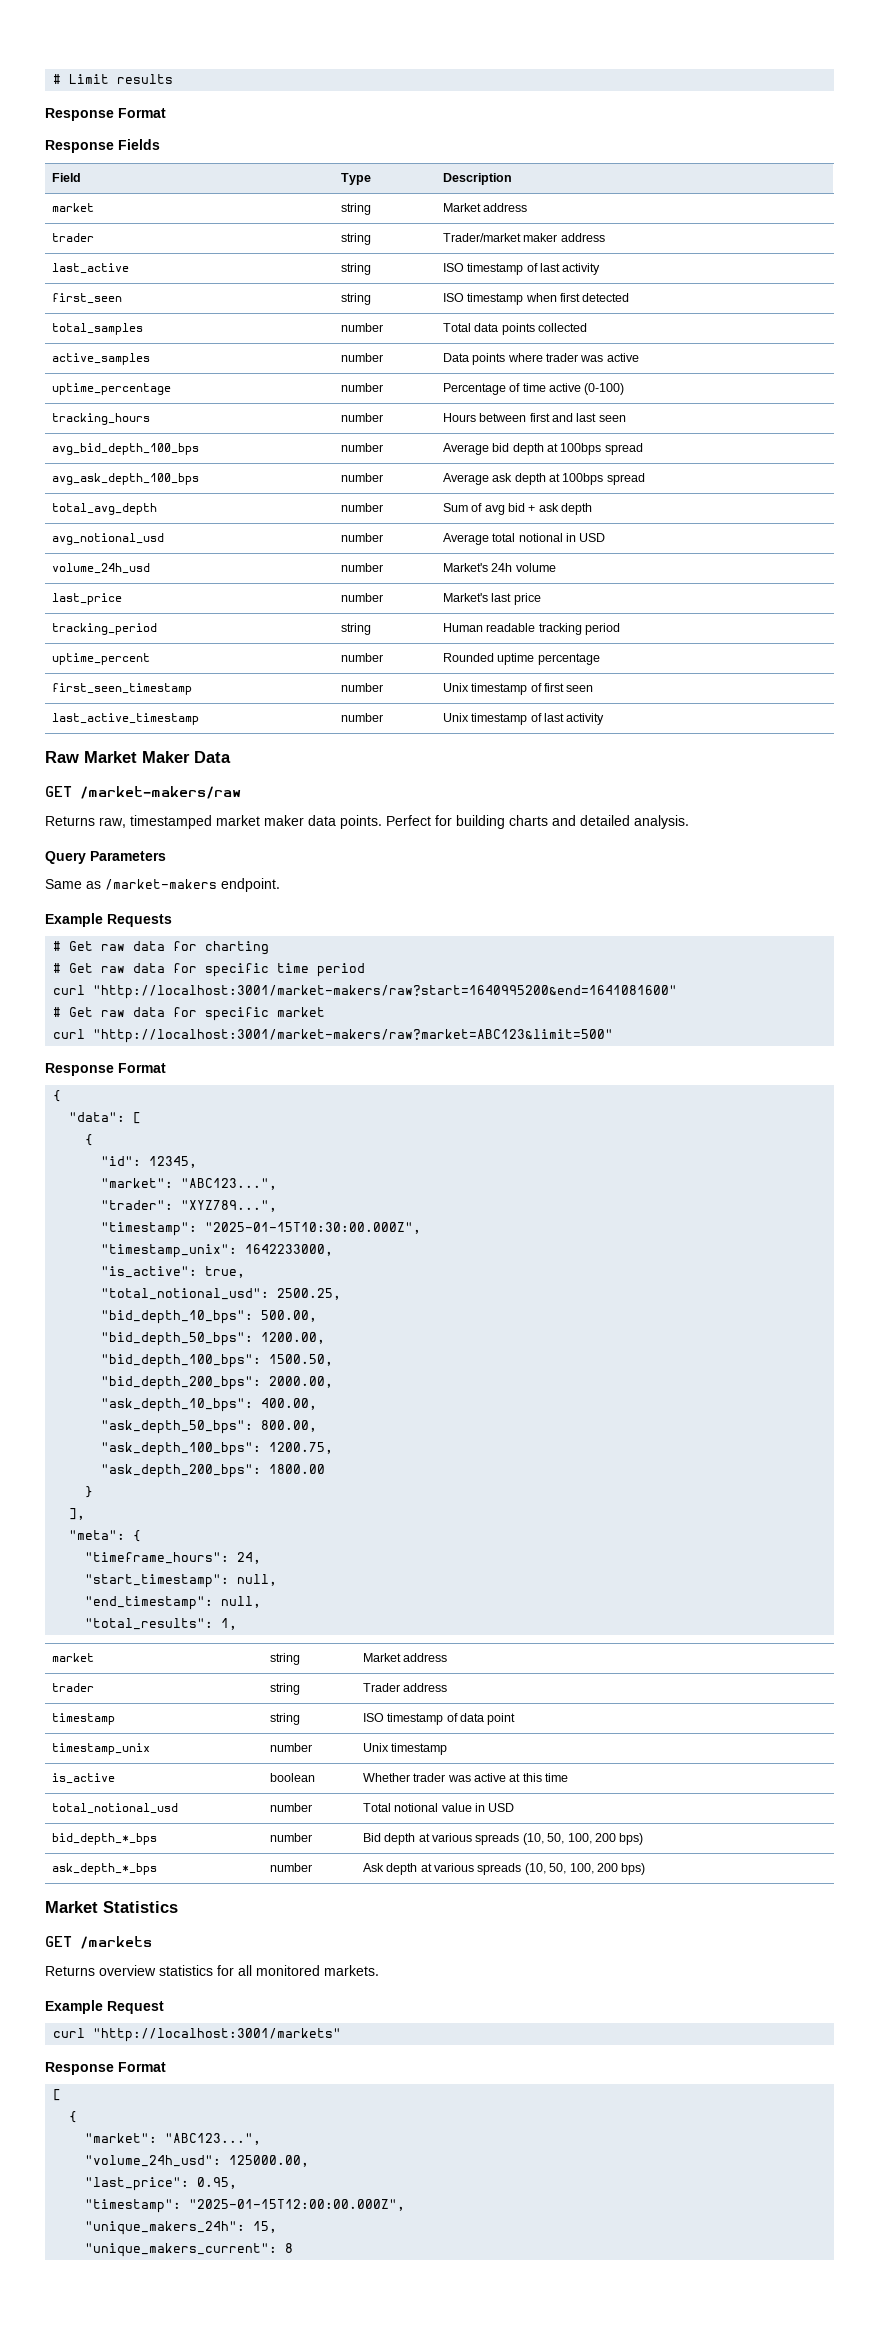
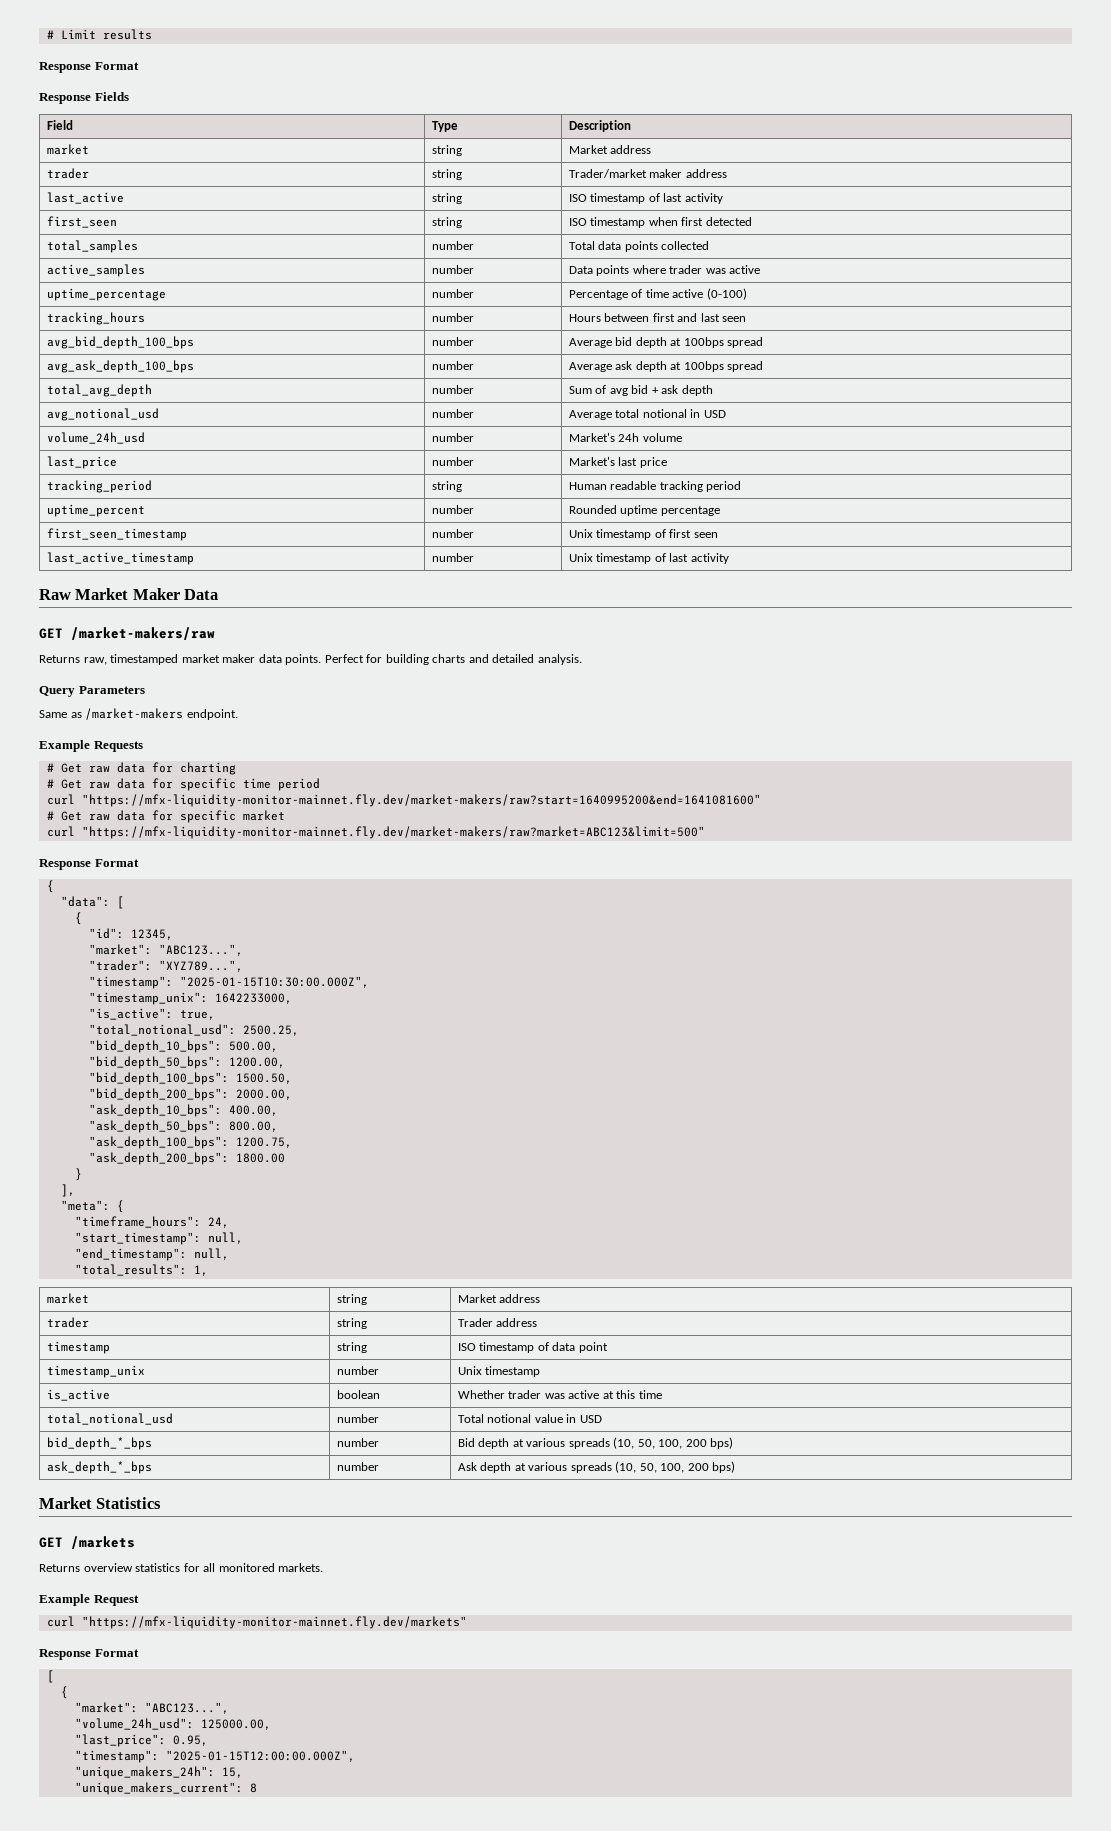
[93,985,678,999] "http://localhost:3001/market-makers/raw?start=1640995200&end=1641081600" -> [81,794,761,807] "https://mfx-liquidity-monitor-mainnet.fly.dev/market-makers/raw?start=1640995200&end=1641081600"
[93,1029,614,1043] "http://localhost:3001/market-makers/raw?market=ABC123&limit=500" -> [81,826,705,839] "https://mfx-liquidity-monitor-mainnet.fly.dev/market-makers/raw?market=ABC123&limit=500"
[93,2028,342,2042] "http://localhost:3001/markets" -> [81,1616,467,1629] "https://mfx-liquidity-monitor-mainnet.fly.dev/markets"

